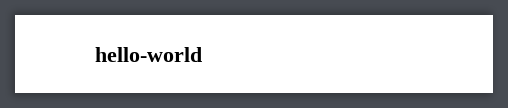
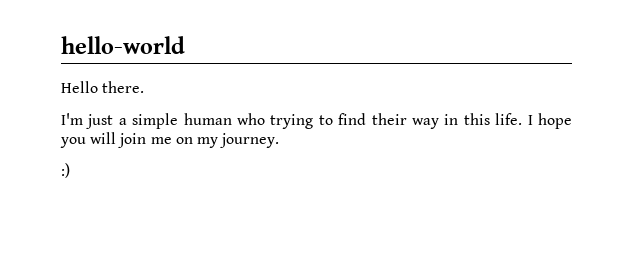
(202, 54) none -> [61,81,145,93] [61,113,572,129] [60,132,280,148] [61,163,70,178] // Hello there. // I'm just a simple human who trying to find their way in this life. I hope you will join me on my journey. // :)

